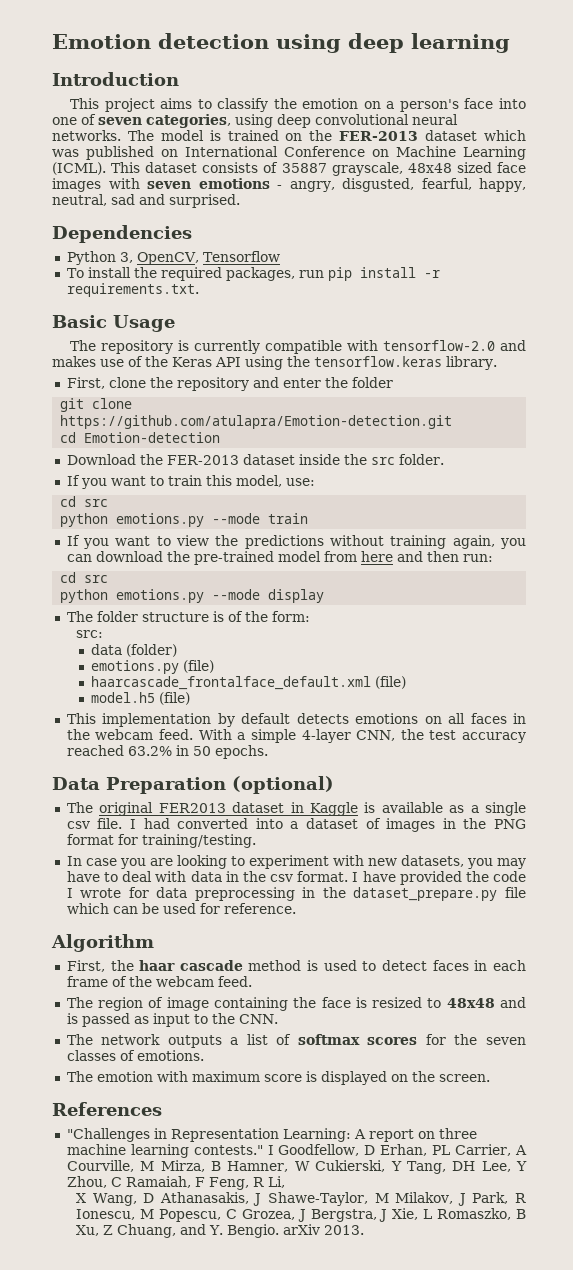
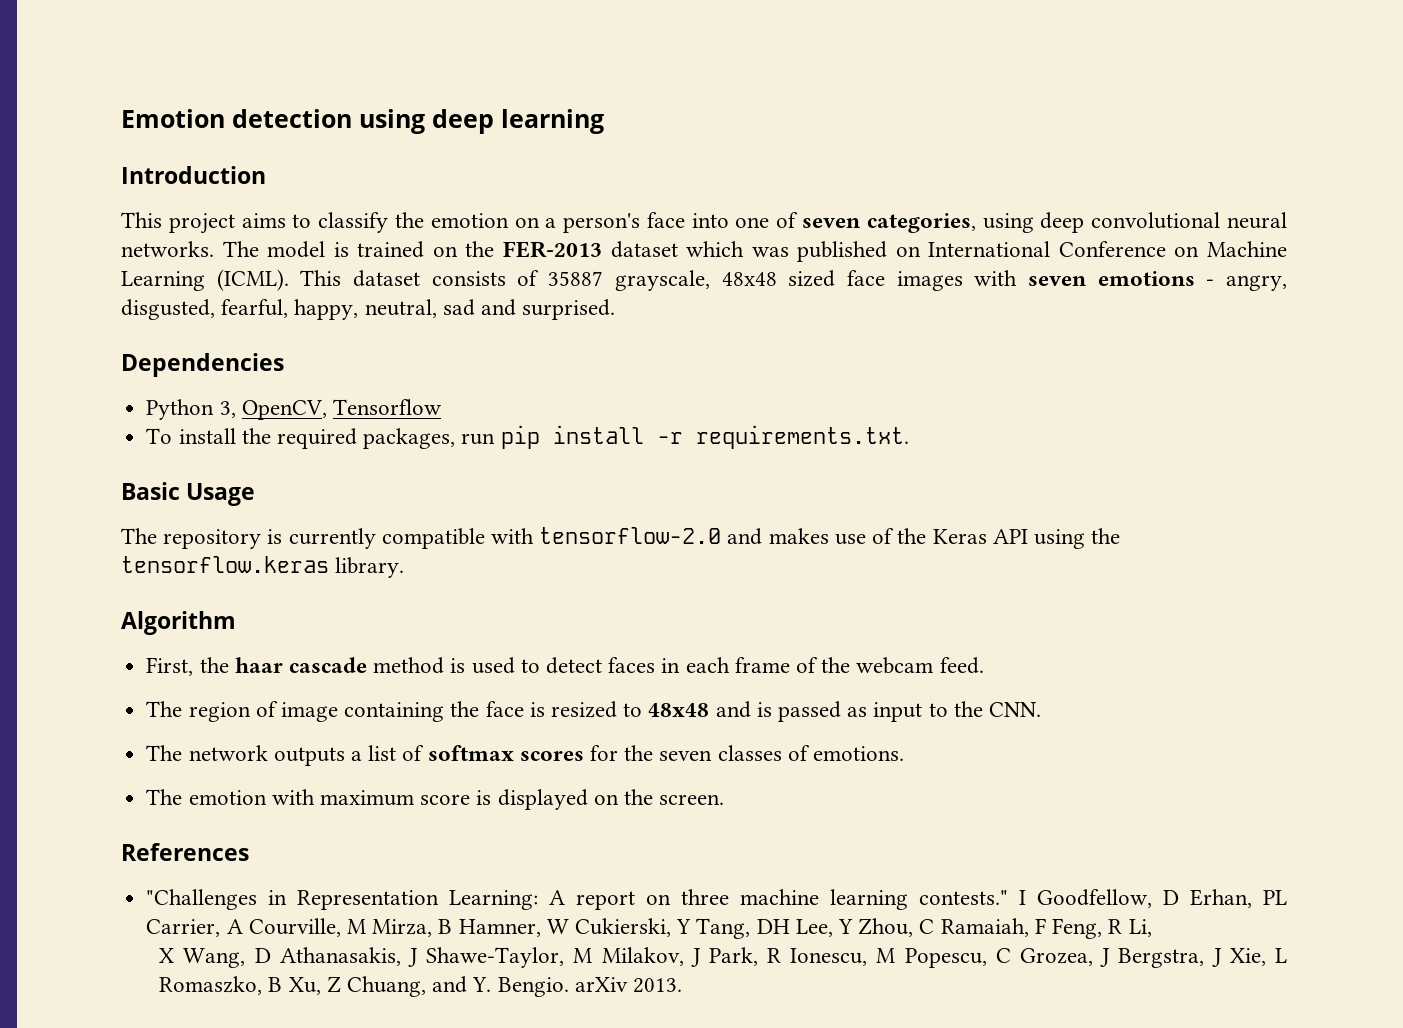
[66,377,393,391] [60,398,133,412] [60,415,453,429] [60,432,221,443] [66,454,444,465] [66,475,315,489] [60,496,109,507] [60,513,309,527] [66,535,526,549] [66,551,493,565] [60,572,109,583] [60,589,325,603] [66,611,310,622] [76,630,104,638] [90,644,177,657] [90,660,214,674] [90,676,406,690] [90,692,190,705] [66,713,526,727] [66,729,526,743] [66,745,268,759] [52,776,334,794] [66,802,527,816] [66,818,526,832] [66,834,256,848] [66,855,526,869] [66,871,526,885] [66,887,526,901] [66,903,296,914] // First, clone the repository and enter the folder // git clone https://github.com/atulapra/Emotion-detection.git // cd Emotion-detection // Download the FER-2013 dataset inside the src folder. // If you want to train this model, use: // cd src // python emotions.py --mode train // If you want to view the predictions without training again, you can download the pre-trained model from here and then run: // cd src // python emotions.py --mode display // The folder structure is of the form: // src: // data (folder) // emotions.py (file) // haarcascade_frontalface_default.xml (file) // model.h5 (file) // This implementation by default detects emotions on all faces in the webcam feed. With a simple 4-layer CNN, the test accuracy reached 63.2% in 50 epochs. // Data Preparation (optional) // The original FER2013 dataset in Kaggle is available as a single csv file. I had converted into a dataset of images in the PNG format for training/testing. // In case you are looking to experiment with new datasets, you may have to deal with data in the csv format. I have provided the code I wrote for data preprocessing in the dataset_prepare.py file which can be used for reference. -> (405, 567) none

